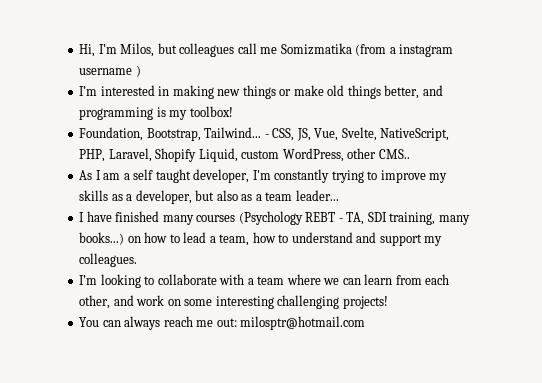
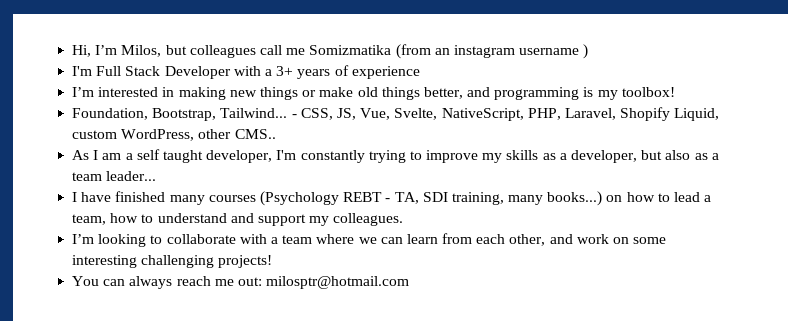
[389,47,396,54] a -> [434,48,450,55] an
(141, 71) none -> [72,65,420,79] // I'm Full Stack Developer with a 3+ years of experience

